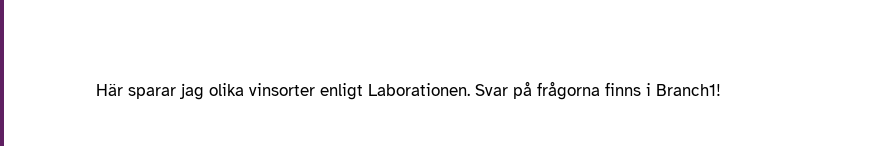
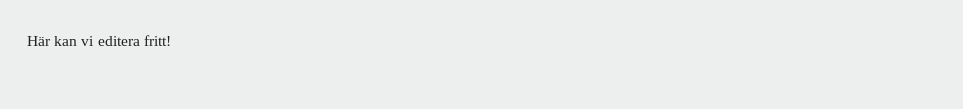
[128,81,722,100] sparar jag olika vinsorter enligt Laborationen. Svar på frågorna finns i Branch1! -> [54,35,171,46] kan vi editera fritt!

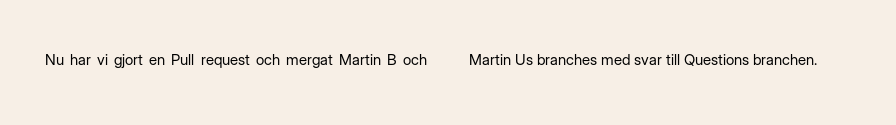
[27,35,171,46] Här kan vi editera fritt! -> [45,54,818,69] Nu har vi gjort en Pull request och mergat Martin B och Martin Us branches med svar till Questions branchen.

